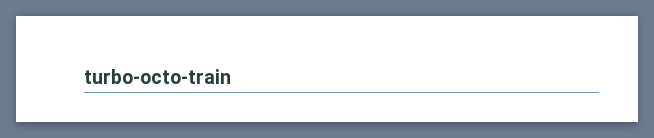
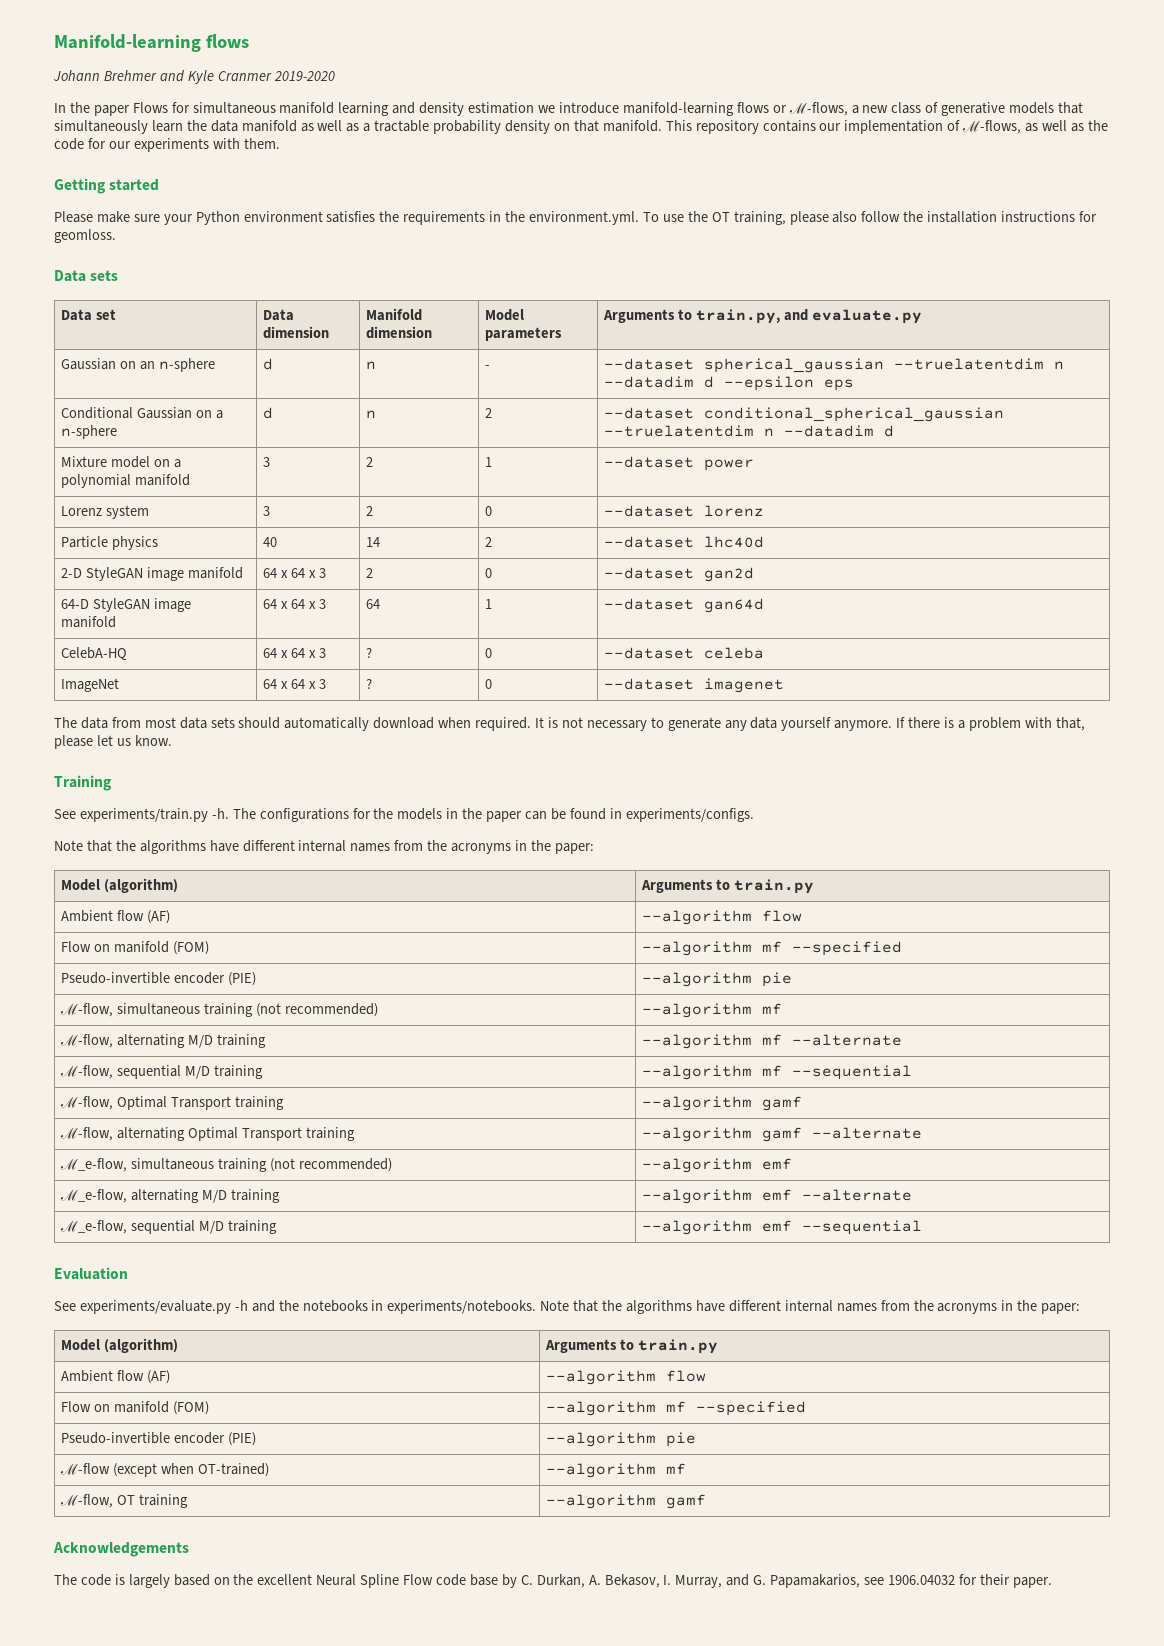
[84,69,231,84] turbo-octo-train -> [54,34,249,52] [53,70,335,84] [54,102,1084,116] [54,120,1108,134] [54,138,280,152] [54,178,160,194] [54,211,1098,225] [54,229,116,243] [54,270,119,282] [61,309,117,321] [263,309,295,321] [263,326,330,339] [366,308,423,321] [366,326,433,339] [485,309,525,321] [485,327,563,341] [603,309,923,324] [61,358,216,372] [263,358,274,370] [366,361,377,370] [485,365,491,369] [604,358,1065,373] [604,376,855,391] [61,407,224,419] [61,425,118,439] [263,407,274,419] [366,410,377,419] [485,408,493,418] [604,407,1005,422] [604,425,895,437] [61,456,182,468] [61,474,191,488] [263,457,271,467] [366,457,374,467] [485,457,493,467] [604,456,755,471] [61,505,150,519] [263,506,271,516] [366,506,374,516] [485,506,493,516] [604,505,765,517] [61,536,159,550] [263,537,278,547] [366,537,381,547] [485,537,493,547] [604,536,765,548] [61,567,244,581] [263,568,327,578] [366,568,374,578] [485,568,493,578] [604,567,755,582] [61,598,192,612] [61,616,117,628] [263,599,327,609] [366,599,381,609] [485,599,493,609] [604,598,765,613] [61,647,128,661] [263,648,327,658] [366,648,373,658] [485,648,493,658] [604,647,765,659] [61,678,120,692] [263,679,327,689] [366,679,373,689] [485,679,493,689] [604,678,785,693] [54,717,1085,731] [54,735,172,749] [54,775,112,791] [54,808,754,822] [54,840,594,854] [61,878,179,893] [641,879,815,894] [61,910,171,924] [642,910,803,925] [61,941,210,955] [642,941,903,956] [61,972,257,986] [642,972,793,987] [60,1003,379,1017] [642,1003,783,1018] [60,1034,267,1048] [642,1034,903,1049] [60,1065,264,1079] [642,1065,913,1080] [60,1096,285,1110] [642,1096,803,1111] [60,1127,356,1141] [642,1127,923,1142] [60,1158,393,1172] [642,1158,793,1173] [60,1189,281,1203] [642,1189,913,1204] [60,1220,278,1234] [642,1220,923,1235] [54,1267,128,1280] [54,1300,1081,1314] [61,1338,179,1353] [545,1339,719,1354] [61,1370,171,1384] [546,1370,707,1385] [61,1401,210,1415] [546,1401,807,1416] [61,1432,257,1446] [546,1432,697,1447] [60,1463,270,1477] [546,1463,687,1478] [60,1494,189,1508] [546,1494,707,1509] [53,1542,189,1557] [54,1574,1052,1588] Manifold-learning flows // Johann Brehmer and Kyle Cranmer 2019-2020 // In the paper Flows for simultaneous manifold learning and density estimation we introduce manifold-learning flows or ℳ-flows, a new class of generative models that simultaneously learn the data manifold as well as a tractable probability density on that manifold. This repository contains our implementation of ℳ-flows, as well as the code for our experiments with them. // Getting started // Please make sure your Python environment satisfies the requirements in the environment.yml. To use the OT training, please also follow the installation instructions for geomloss. // Data sets // Data set | Data dimension | Manifold dimension | Model parameters | Arguments to train.py, and evaluate.py // Gaussian on an n-sphere | d | n | - | --dataset spherical_gaussian --truelatentdim n --datadim d --epsilon eps // Conditional Gaussian on a n-sphere | d | n | 2 | --dataset conditional_spherical_gaussian --truelatentdim n --datadim d // Mixture model on a polynomial manifold | 3 | 2 | 1 | --dataset power // Lorenz system | 3 | 2 | 0 | --dataset lorenz // Particle physics | 40 | 14 | 2 | --dataset lhc40d // 2-D StyleGAN image manifold | 64 x 64 x 3 | 2 | 0 | --dataset gan2d // 64-D StyleGAN image manifold | 64 x 64 x 3 | 64 | 1 | --dataset gan64d // CelebA-HQ | 64 x 64 x 3 | ? | 0 | --dataset celeba // ImageNet | 64 x 64 x 3 | ? | 0 | --dataset imagenet // The data from most data sets should automatically download when required. It is not necessary to generate any data yourself anymore. If there is a problem with that, please let us know. // Training // See experiments/train.py -h. The configurations for the models in the paper can be found in experiments/configs. // Note that the algorithms have different internal names from the acronyms in the paper: // Model (algorithm) | Arguments to train.py // Ambient flow (AF) | --algorithm flow // Flow on manifold (FOM) | --algorithm mf --specified // Pseudo-invertible encoder (PIE) | --algorithm pie // ℳ-flow, simultaneous training (not recommended) | --algorithm mf // ℳ-flow, alternating M/D training | --algorithm mf --alternate // ℳ-flow, sequential M/D training | --algorithm mf --sequential // ℳ-flow, Optimal Transport training | --algorithm gamf // ℳ-flow, alternating Optimal Transport training | --algorithm gamf --alternate // ℳ_e-flow, simultaneous training (not recommended) | --algorithm emf // ℳ_e-flow, alternating M/D training | --algorithm emf --alternate // ℳ_e-flow, sequential M/D training | --algorithm emf --sequential // Evaluation // See experiments/evaluate.py -h and the notebooks in experiments/notebooks. Note that the algorithms have different internal names from the acronyms in the paper: // Model (algorithm) | Arguments to train.py // Ambient flow (AF) | --algorithm flow // Flow on manifold (FOM) | --algorithm mf --specified // Pseudo-invertible encoder (PIE) | --algorithm pie // ℳ-flow (except when OT-trained) | --algorithm mf // ℳ-flow, OT training | --algorithm gamf // Acknowledgements // The code is largely based on the excellent Neural Spline Flow code base by C. Durkan, A. Bekasov, I. Murray, and G. Papamakarios, see 1906.04032 for their paper.

